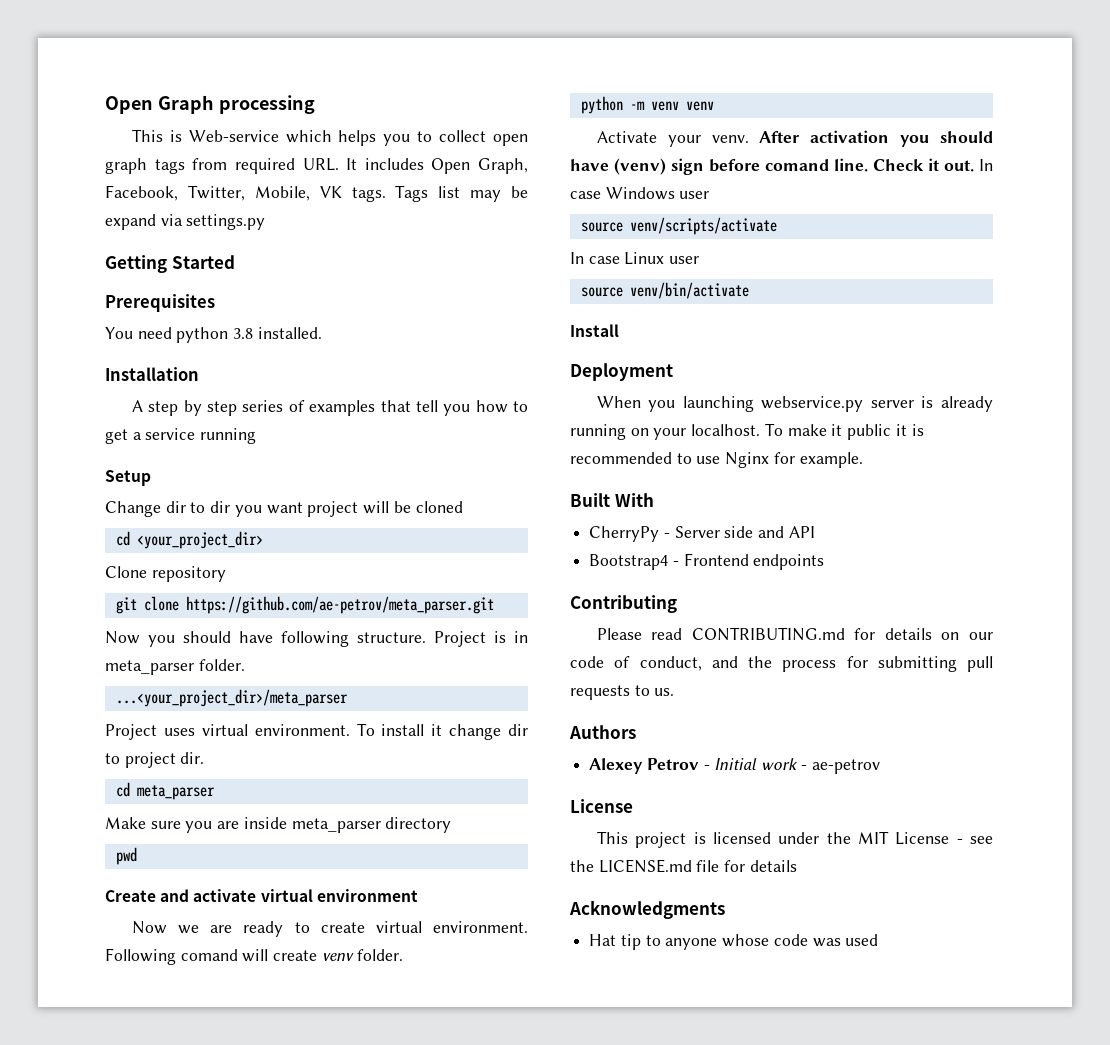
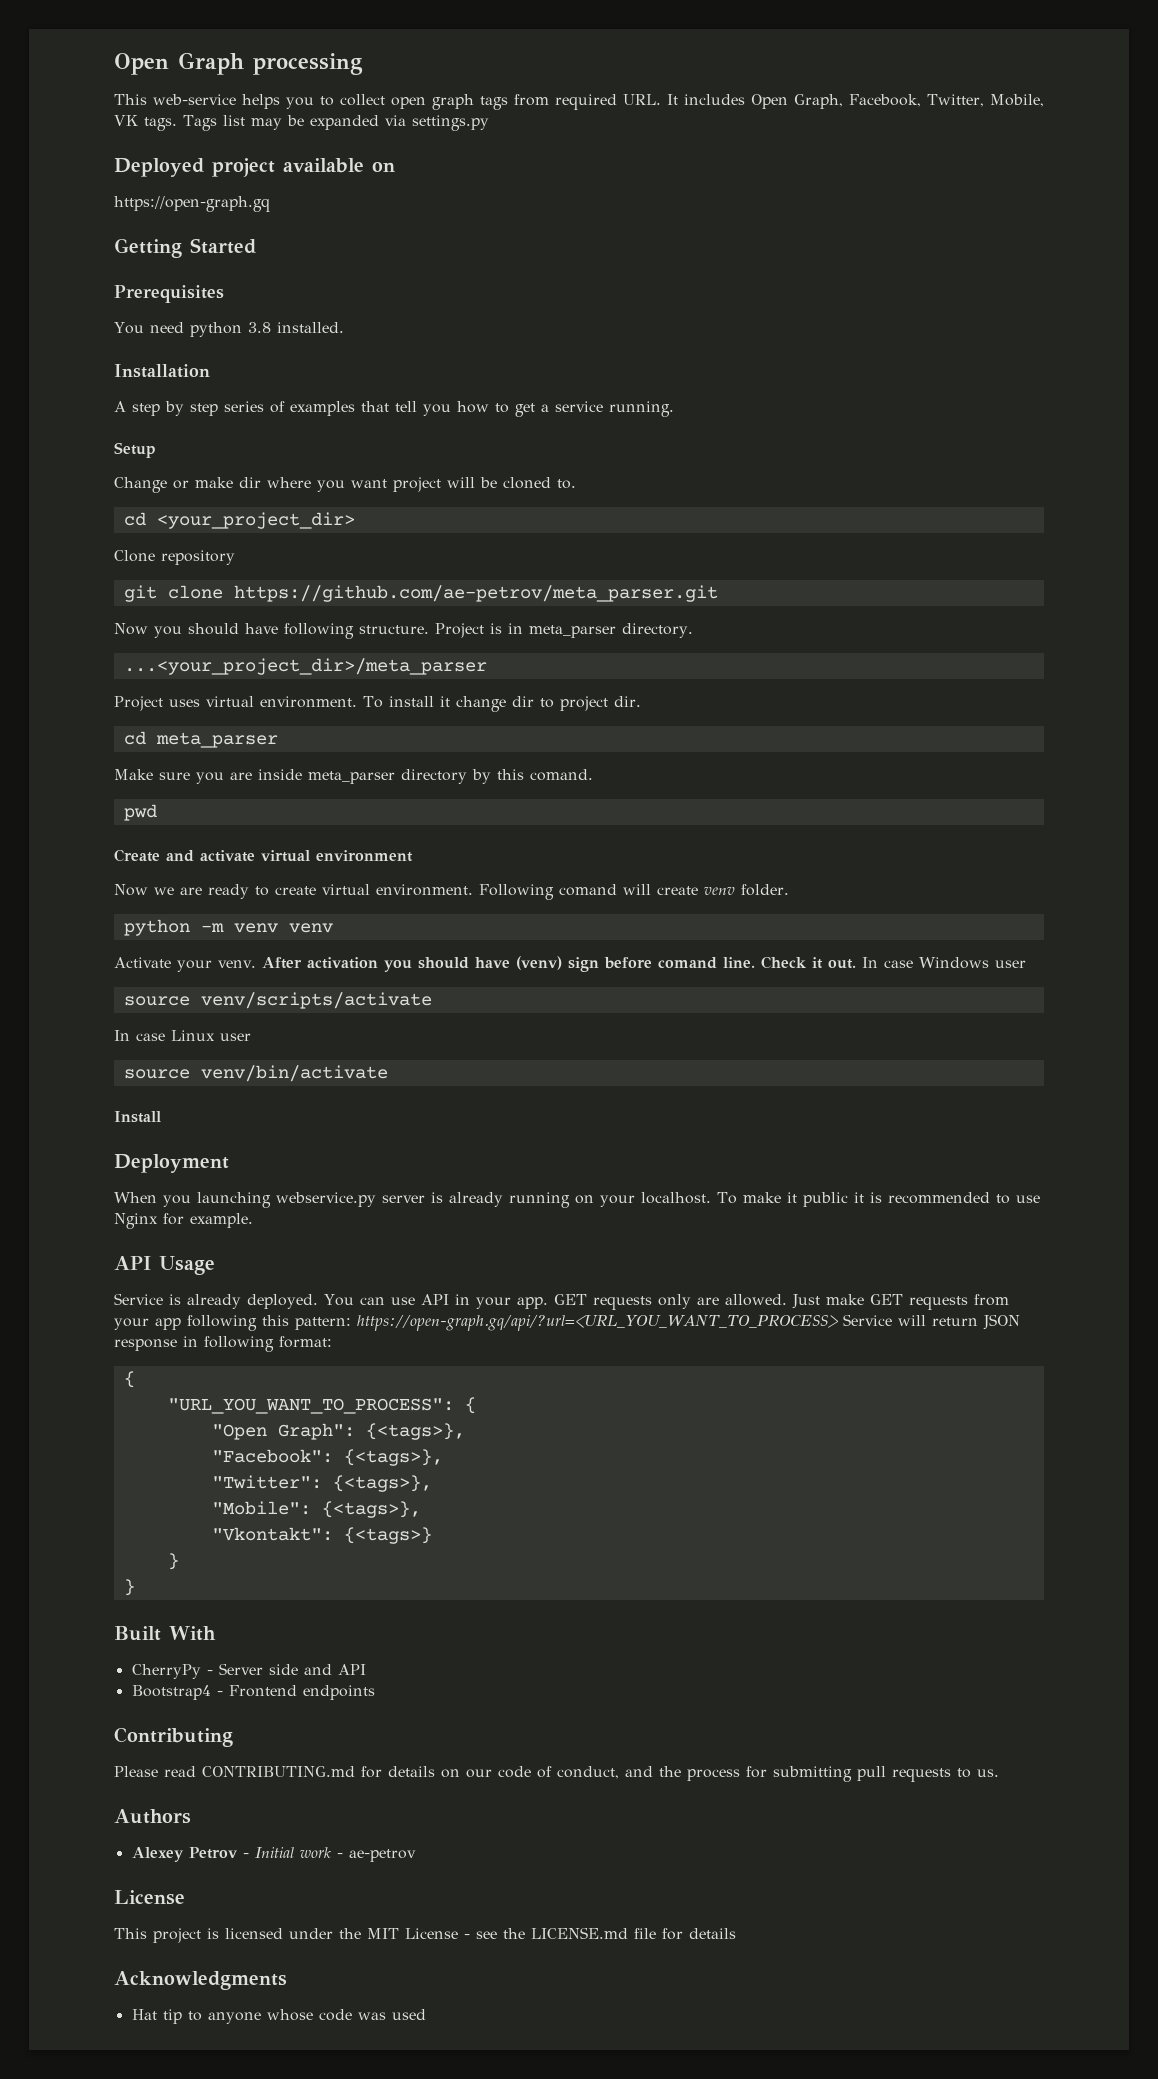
[169,130,332,143] is Web-service which -> [153,94,236,105] web-service
[105,214,156,230] expand -> [309,115,379,130] expanded
(266, 222) none -> [114,158,395,177] [114,196,270,212] // Deployed project available on // https://open-graph.gq
[200,428,257,444] running -> [609,401,674,417] running.
[165,501,231,513] dir to dir -> [173,477,311,489] or make dir where
(463, 507) none -> [557,479,576,489] to.
[198,659,245,671] folder. -> [622,623,693,638] directory.
(452, 825) none -> [472,769,593,784] by this comand.
(863, 460) none -> [114,1256,215,1275] [114,1293,1009,1310] [114,1314,1020,1331] [114,1336,332,1352] [123,1371,135,1388] [167,1397,476,1414] [211,1423,465,1440] [211,1449,443,1466] [211,1475,432,1492] [211,1501,421,1518] [211,1527,432,1544] [167,1553,179,1570] [123,1579,135,1596] // API Usage // Service is already deployed. You can use API in your app. GET requests only are allowed. Just make GET requests from your app following this pattern: https://open-graph.gq/api/?url=<URL_YOU_WANT_TO_PROCESS> Service will return JSON response in following format: // { // "URL_YOU_WANT_TO_PROCESS": { // "Open Graph": {<tags>}, // "Facebook": {<tags>}, // "Twitter": {<tags>}, // "Mobile": {<tags>}, // "Vkontakt": {<tags>} // } // }

